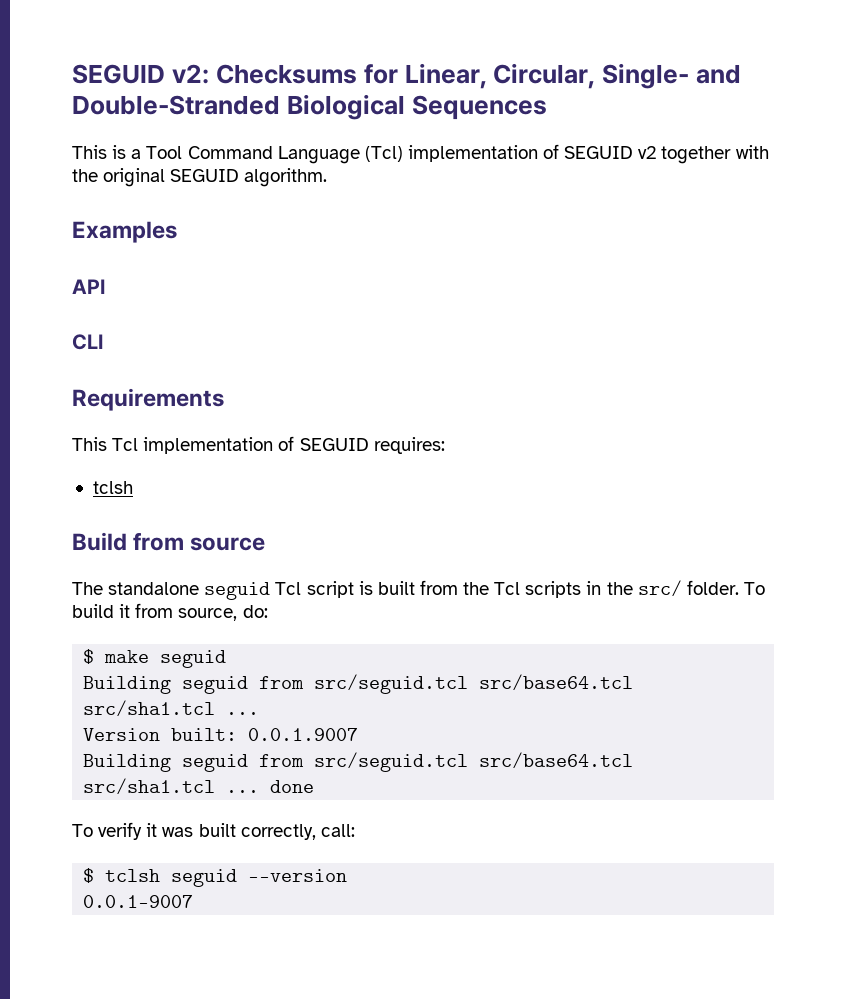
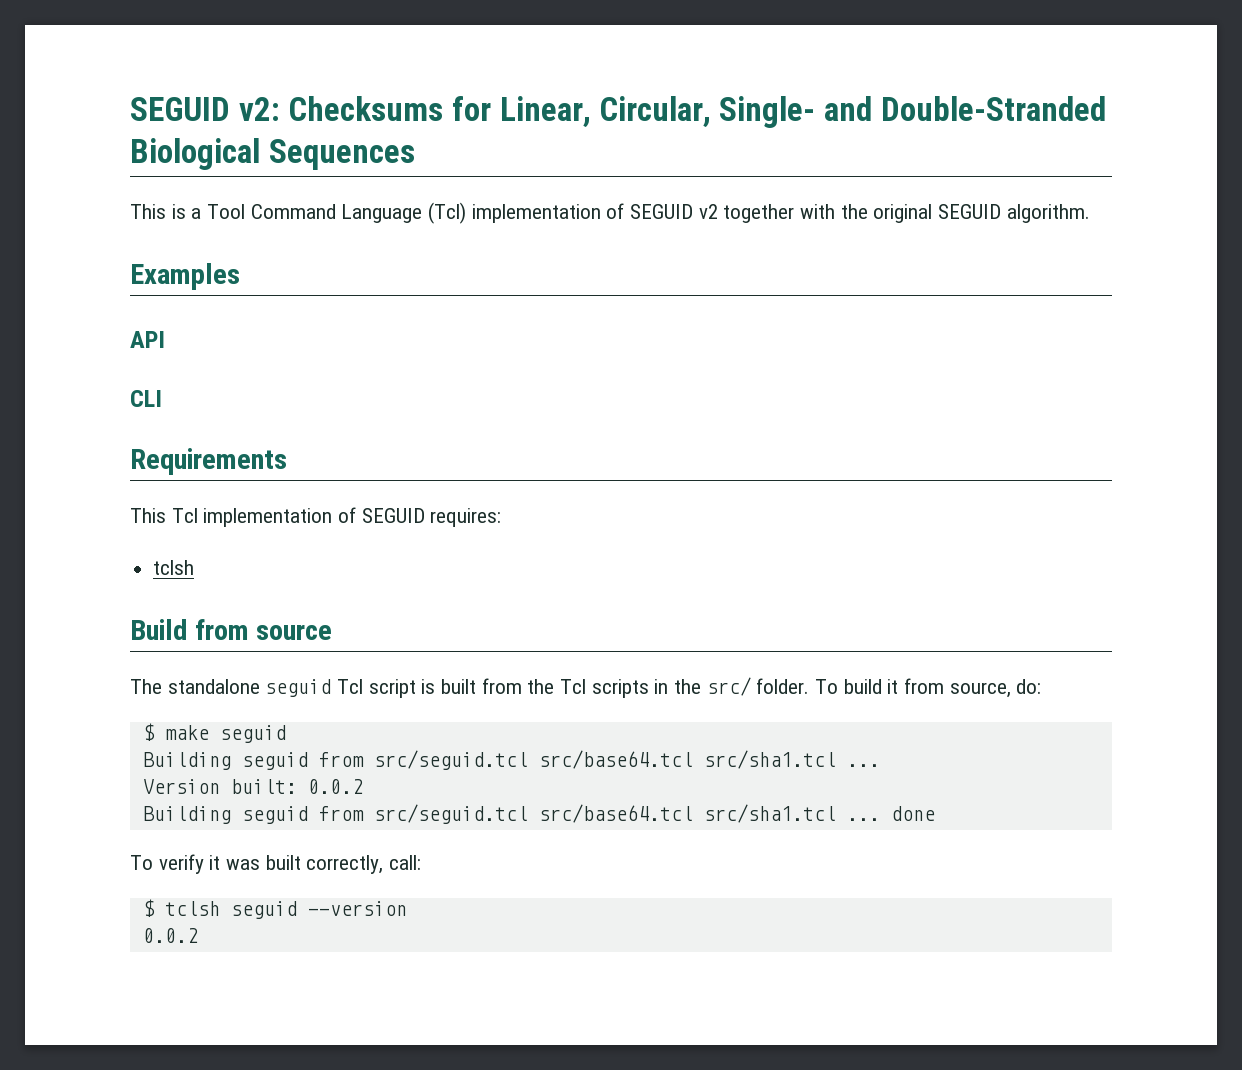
[248,728,359,741] 0.0.1.9007 -> [307,779,363,794] 0.0.2
[83,895,194,908] 0.0.1-9007 -> [142,928,198,943] 0.0.2

